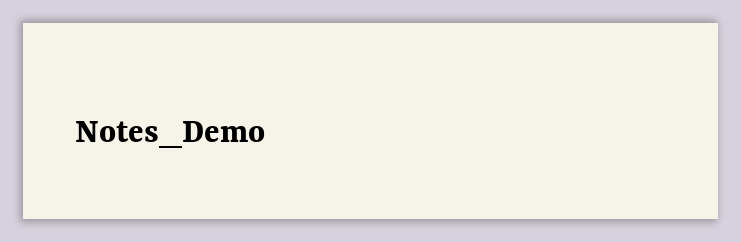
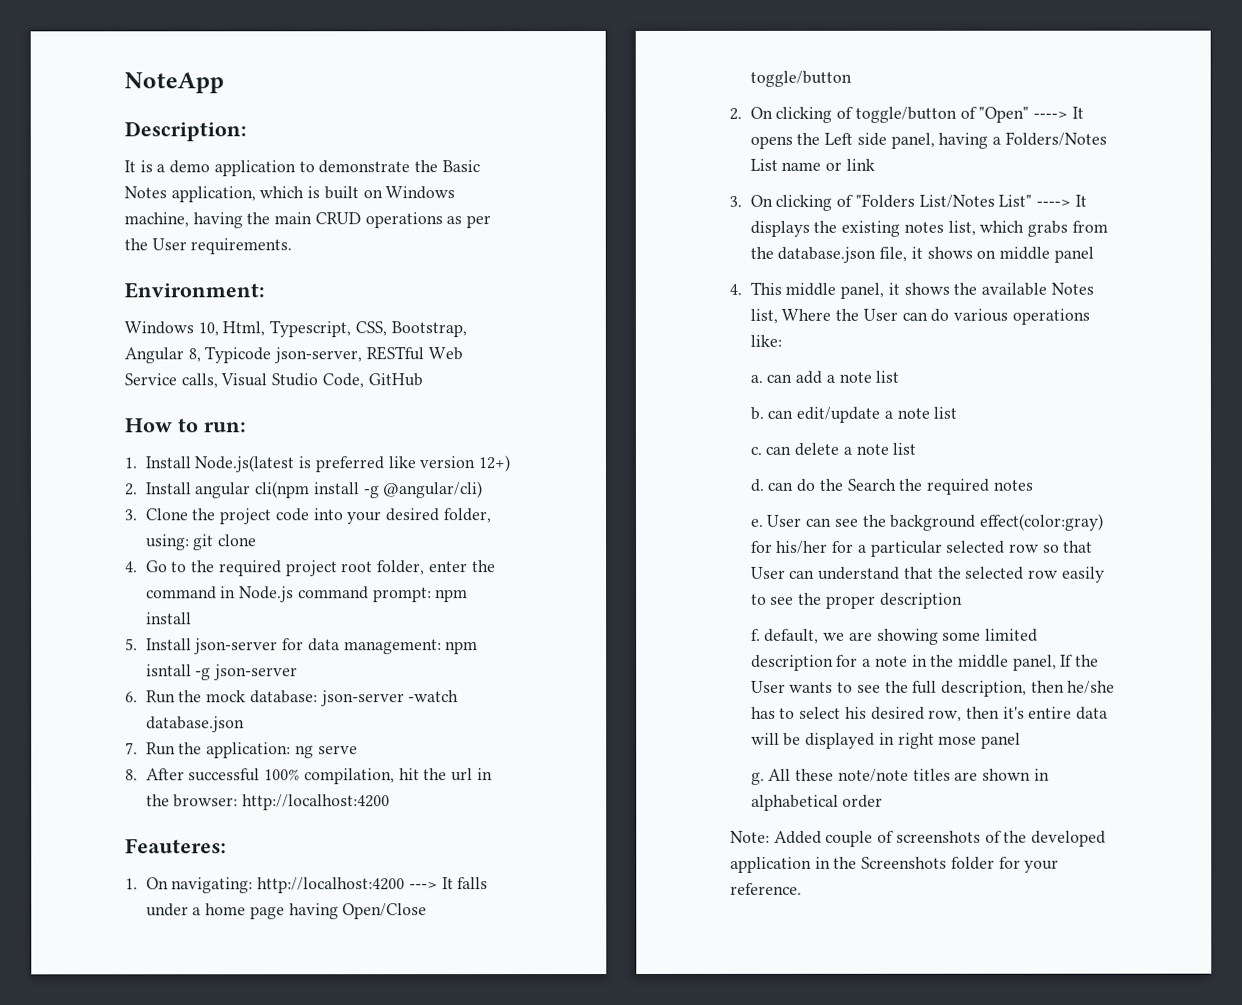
[75,121,265,148] Notes_Demo -> [124,72,224,94] [124,121,247,142] [124,160,480,177] [124,186,456,203] [124,212,492,229] [124,238,293,255] [124,282,265,299] [124,320,467,338] [124,346,463,364] [124,373,423,389] [124,418,246,433] [124,455,511,473] [124,481,483,499] [125,508,492,525] [145,534,258,551] [125,560,496,577] [145,586,469,603] [145,612,192,625] [125,638,479,655] [145,664,299,681] [125,690,460,707] [145,716,245,733] [125,742,358,759] [125,768,493,785] [145,794,391,811] [125,838,227,854] [125,877,489,894] [145,903,428,920] [749,70,852,87] [729,106,1084,123] [749,131,1107,149] [749,158,875,171] [729,193,1087,211] [749,220,1108,237] [749,246,1094,263] [729,281,1094,299] [749,308,1090,325] [749,334,782,347] [749,370,900,384] [749,406,958,423] [749,442,917,456] [749,478,1033,495] [750,513,1105,531] [750,540,1094,557] [750,566,1105,583] [750,592,963,609] [750,628,1039,645] [750,654,1100,671] [750,680,1116,697] [750,706,1109,722] [750,732,1022,749] [750,768,1050,785] [750,794,884,811] [730,830,1107,847] [730,856,1060,873] [730,882,802,895] NoteApp // Description: // It is a demo application to demonstrate the Basic Notes application, which is built on Windows machine, having the main CRUD operations as per the User requirements. // Environment: // Windows 10, Html, Typescript, CSS, Bootstrap, Angular 8, Typicode json-server, RESTful Web Service calls, Visual Studio Code, GitHub // How to run: // 1. Install Node.js(latest is preferred like version 12+) // 2. Install angular cli(npm install -g @angular/cli) // 3. Clone the project code into your desired folder, using: git clone // 4. Go to the required project root folder, enter the command in Node.js command prompt: npm install // 5. Install json-server for data management: npm isntall -g json-server // 6. Run the mock database: json-server -watch database.json // 7. Run the application: ng serve // 8. After successful 100% compilation, hit the url in the browser: http://localhost:4200 // Feauteres: // 1. On navigating: http://localhost:4200 ---> It falls under a home page having Open/Close toggle/button // 2. On clicking of toggle/button of "Open" ----> It opens the Left side panel, having a Folders/Notes List name or link // 3. On clicking of "Folders List/Notes List" ----> It displays the existing notes list, which grabs from the database.json file, it shows on middle panel // 4. This middle panel, it shows the available Notes list, Where the User can do various operations like: // a. can add a note list // b. can edit/update a note list // c. can delete a note list // d. can do the Search the required notes // e. User can see the background effect(color:gray) for his/her for a particular selected row so that User can understand that the selected row easily to see the proper description // f. default, we are showing some limited description for a note in the middle panel, If the User wants to see the full description, then he/she has to select his desired row, then it's entire data will be displayed in right mose panel // g. All these note/note titles are shown in alphabetical order // Note: Added couple of screenshots of the developed application in the Screenshots folder for your reference.

